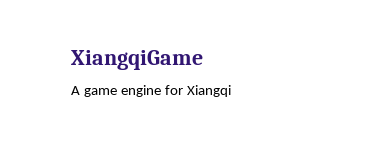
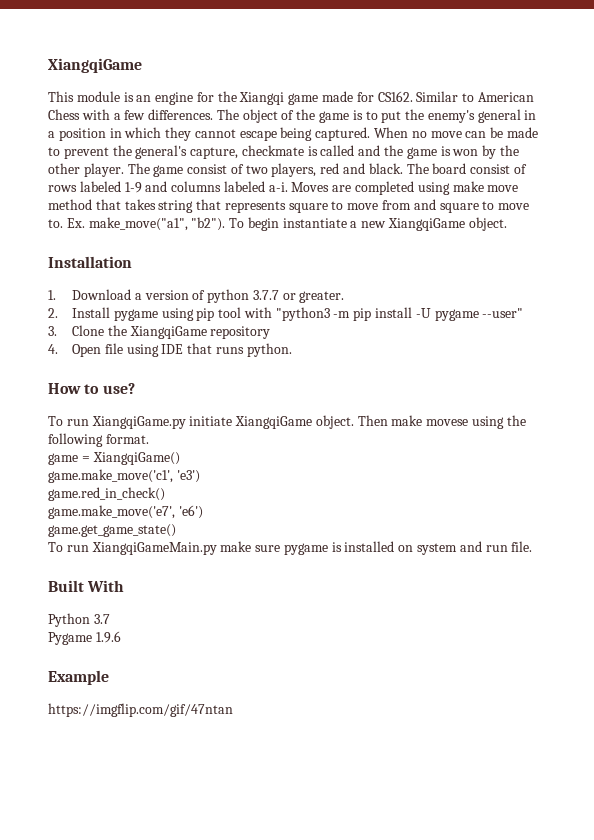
[71,85,231,97] A game engine for Xiangqi -> [48,91,534,105] [48,109,537,123] [48,127,538,141] [48,145,519,159] [48,163,527,177] [48,181,519,195] [48,199,530,213] [48,217,507,231] [48,256,132,268] [48,289,345,303] [48,307,524,321] [48,325,271,339] [48,343,292,357] [48,383,135,394] [48,415,526,429] [48,433,149,447] [48,452,180,465] [48,469,200,483] [48,487,165,501] [48,505,203,519] [48,524,176,537] [48,541,533,555] [48,580,125,592] [48,613,110,627] [48,631,121,645] [48,670,109,685] [48,703,233,717] This module is an engine for the Xiangqi game made for CS162. Similar to American Chess with a few differences. The object of the game is to put the enemy's general in a position in which they cannot escape being captured. When no move can be made to prevent the general's capture, checkmate is called and the game is won by the other player. The game consist of two players, red and black. The board consist of rows labeled 1-9 and columns labeled a-i. Moves are completed using make move method that takes string that represents square to move from and square to move to. Ex. make_move("a1", "b2"). To begin instantiate a new XiangqiGame object. // Installation // 1. Download a version of python 3.7.7 or greater. // 2. Install pygame using pip tool with "python3 -m pip install -U pygame --user" // 3. Clone the XiangqiGame repository // 4. Open file using IDE that runs python. // How to use? // To run XiangqiGame.py initiate XiangqiGame object. Then make movese using the following format. // game = XiangqiGame() // game.make_move('c1', 'e3') // game.red_in_check() // game.make_move('e7', 'e6') // game.get_game_state() // To run XiangqiGameMain.py make sure pygame is installed on system and run file. // Built With // Python 3.7 // Pygame 1.9.6 // Example // https://imgflip.com/gif/47ntan

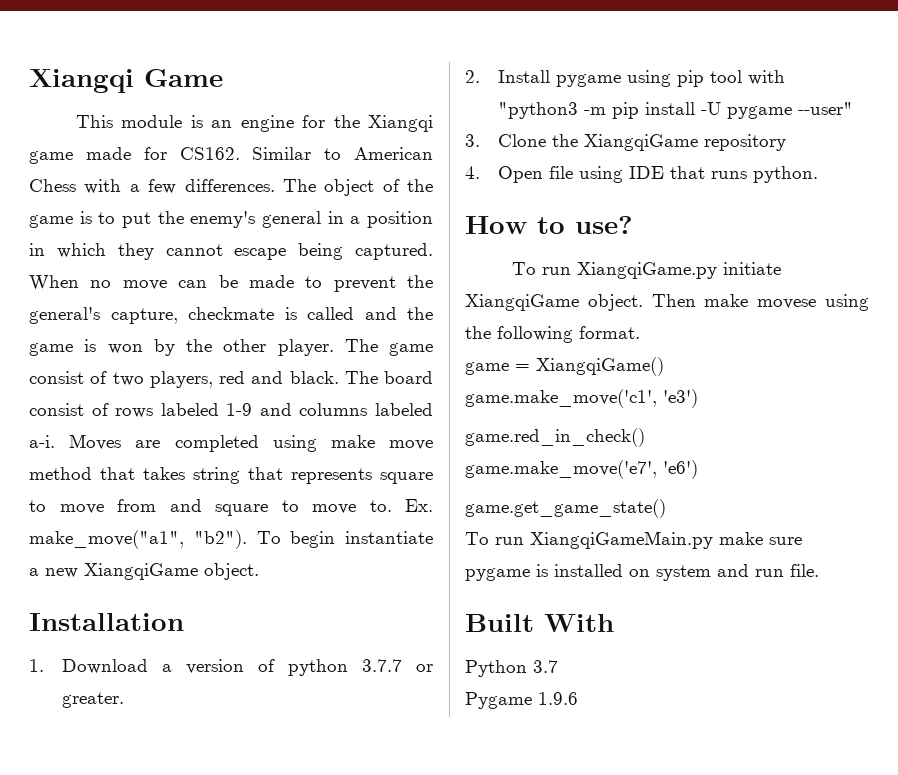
[48,58,142,73] XiangqiGame -> [29,69,223,93] Xiangqi Game
[48,670,109,685] [48,703,233,717] // Example // https://imgflip.com/gif/47ntan -> (578, 698) none

